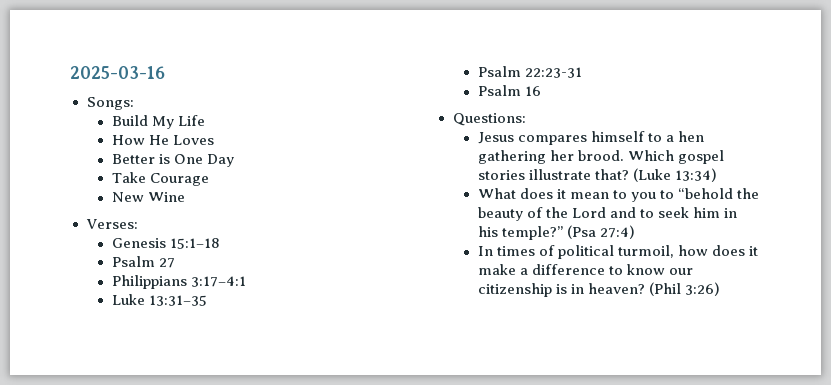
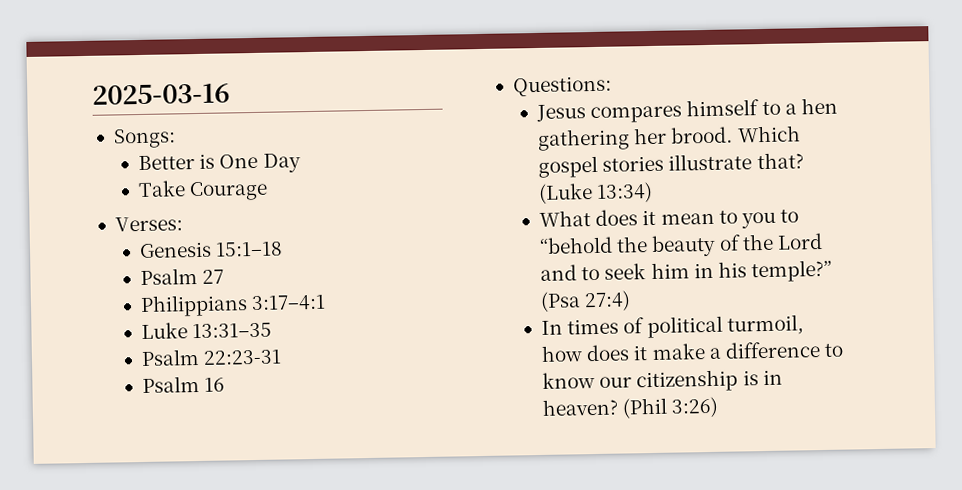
[111,115,205,129] [111,135,214,145] // Build My Life // How He Loves -> (176, 138) none
[111,192,185,202] // New Wine -> (269, 191) none

